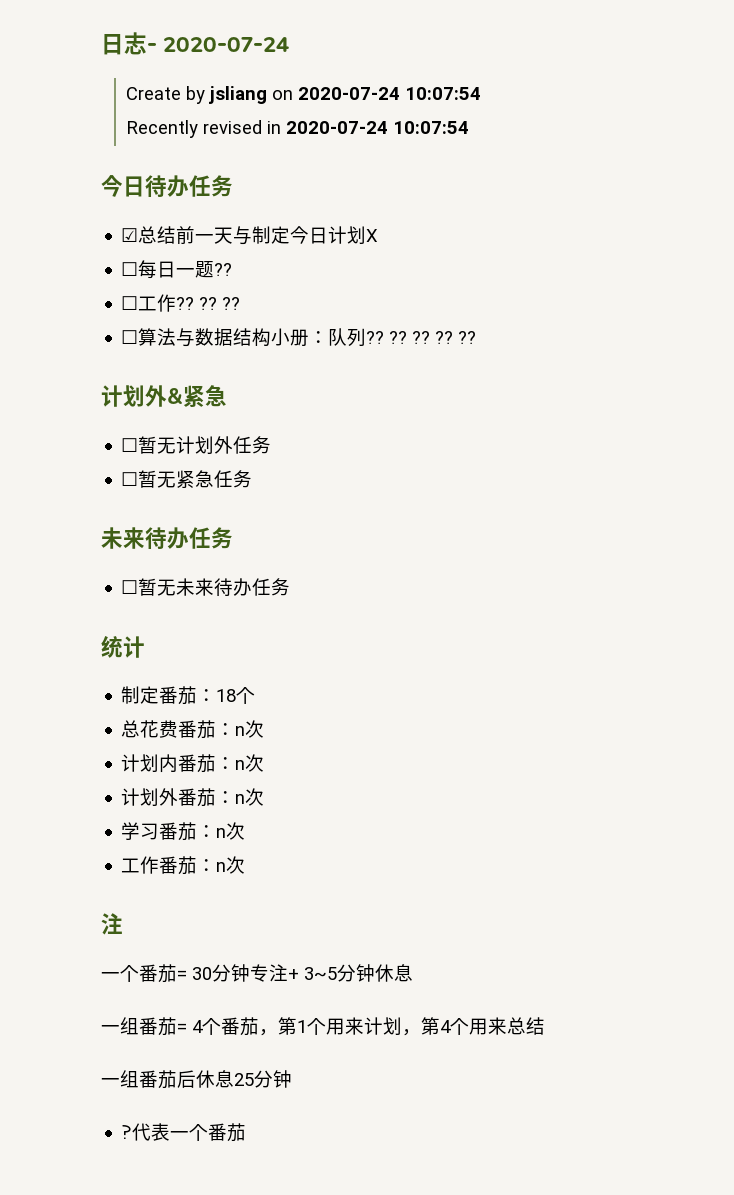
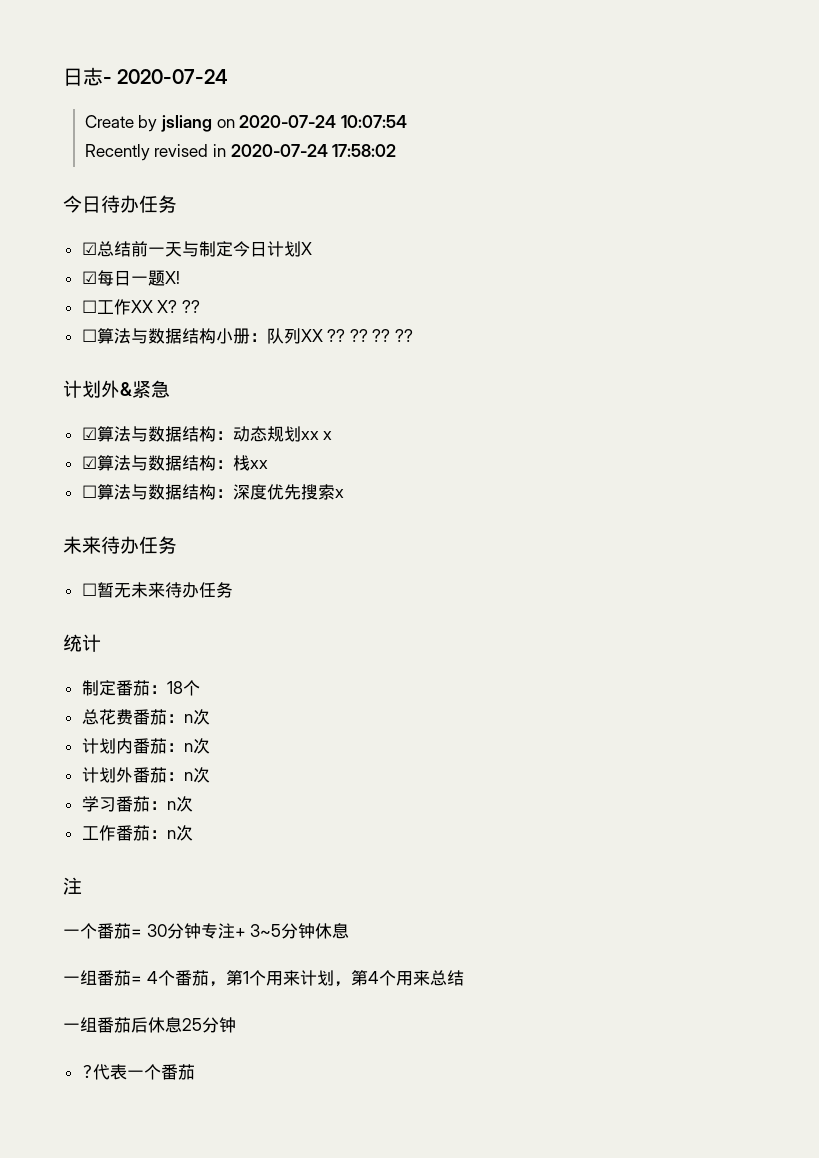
[393,121,470,134] 10:07:54 -> [332,144,397,157] 17:58:02
[121,262,139,276] ☐ -> [81,271,97,284] ☑
[214,263,233,276] ?? -> [164,271,180,284] X!
[176,297,218,310] ?? ?? -> [130,300,178,313] XX X?
[366,331,385,344] ?? -> [300,329,323,342] XX
[121,436,272,454] [121,470,253,488] ☐暂无计划外任务 // ☐暂无紧急任务 -> [81,426,333,442] [81,455,268,471] [81,484,344,500] ☑算法与数据结构：动态规划xx x // ☑算法与数据结构：栈xx // ☐算法与数据结构：深度优先搜索x

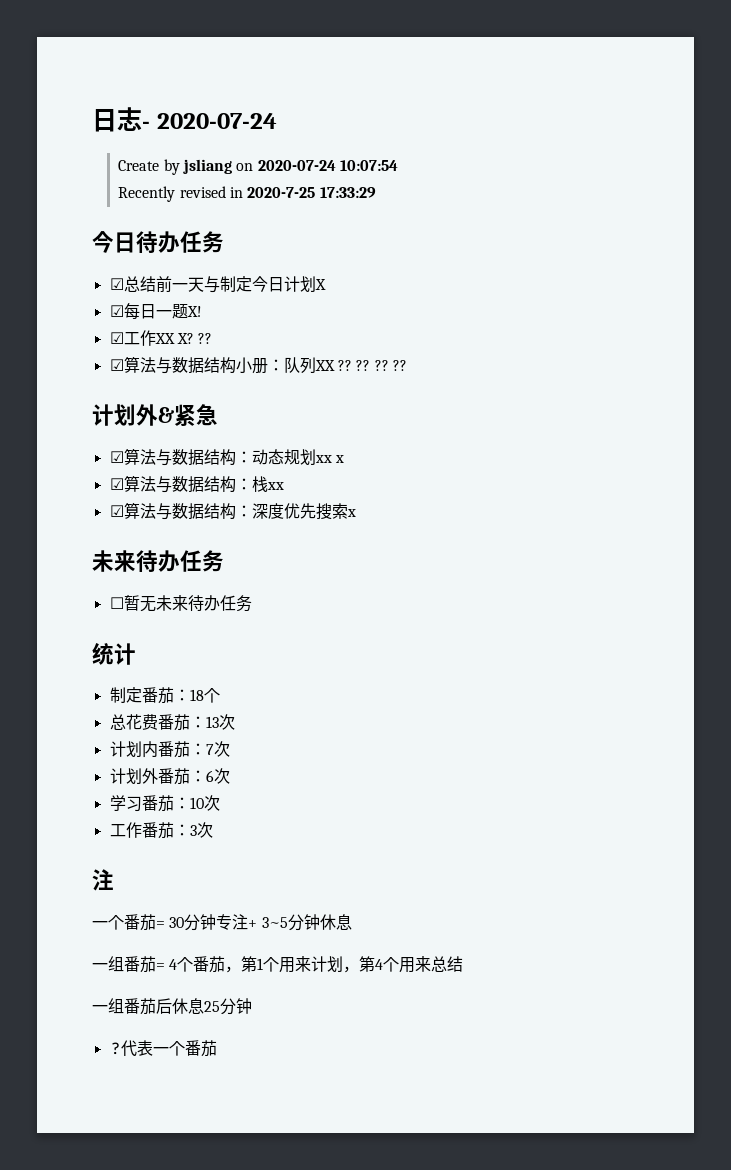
[230,144,397,157] 2020-07-24 17:58:02 -> [247,187,376,198] 2020-7-25 17:33:29
[81,300,97,313] ☐ -> [109,332,124,344] ☑
[81,329,97,342] ☐ -> [109,359,124,371] ☑
[81,485,97,498] ☐ -> [109,505,124,517] ☑
[183,714,193,723] n -> [205,716,219,728] 13
[183,743,193,752] n -> [205,744,214,755] 7
[183,772,193,781] n -> [205,770,214,782] 6
[166,801,176,810] n -> [189,797,204,809] 10
[166,830,176,839] n -> [189,825,197,836] 3

